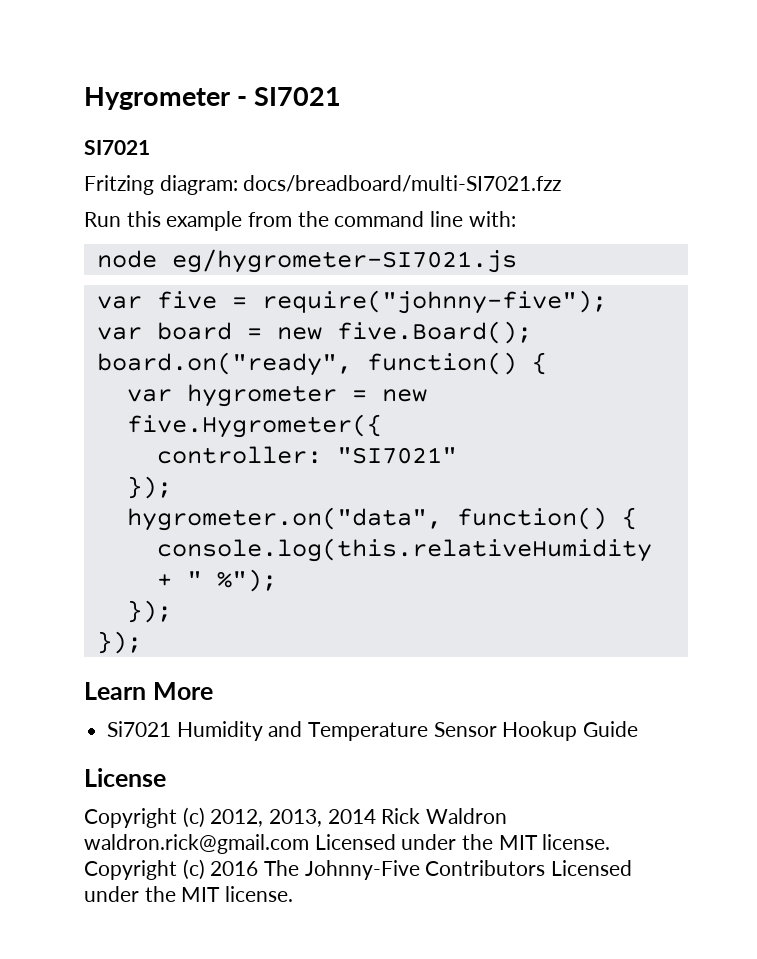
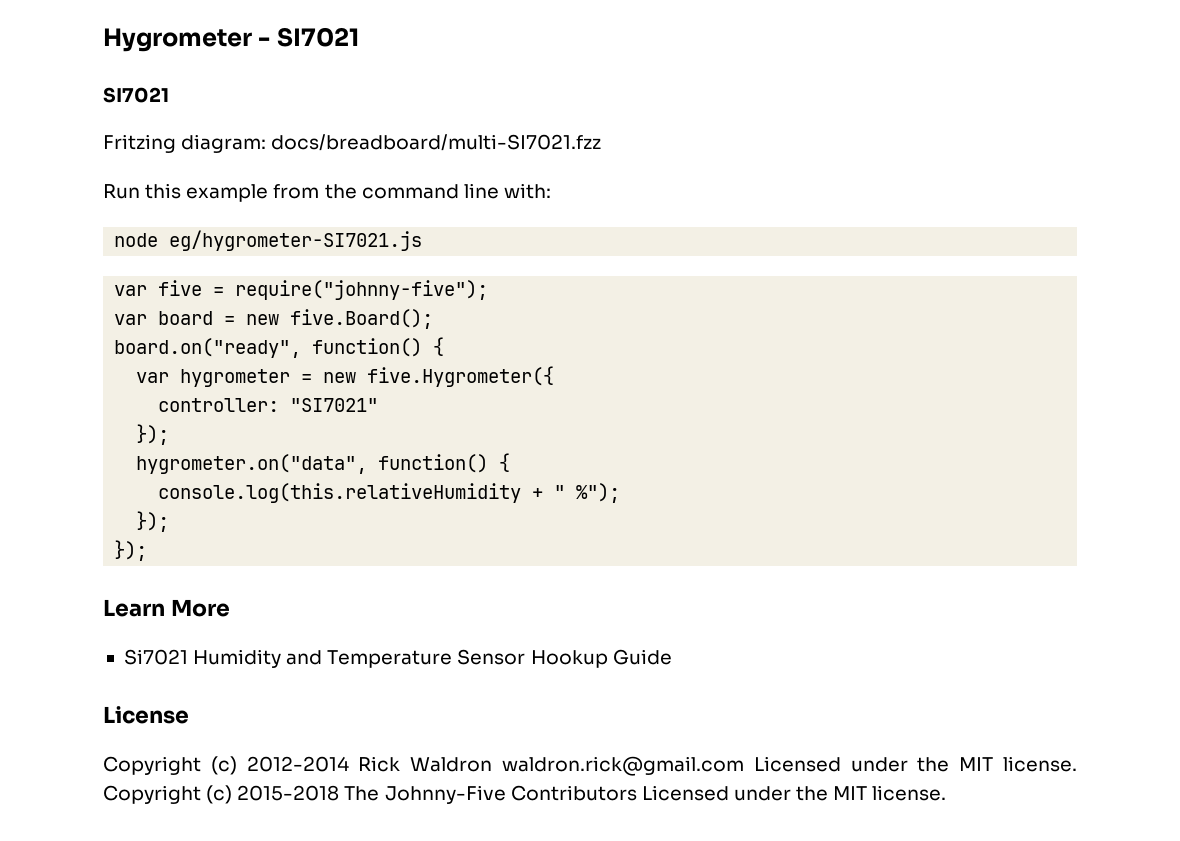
[210,809,376,827] 2012, 2013, 2014 -> [246,756,349,772] 2012-2014
[210,861,259,876] 2016 -> [237,785,340,801] 2015-2018

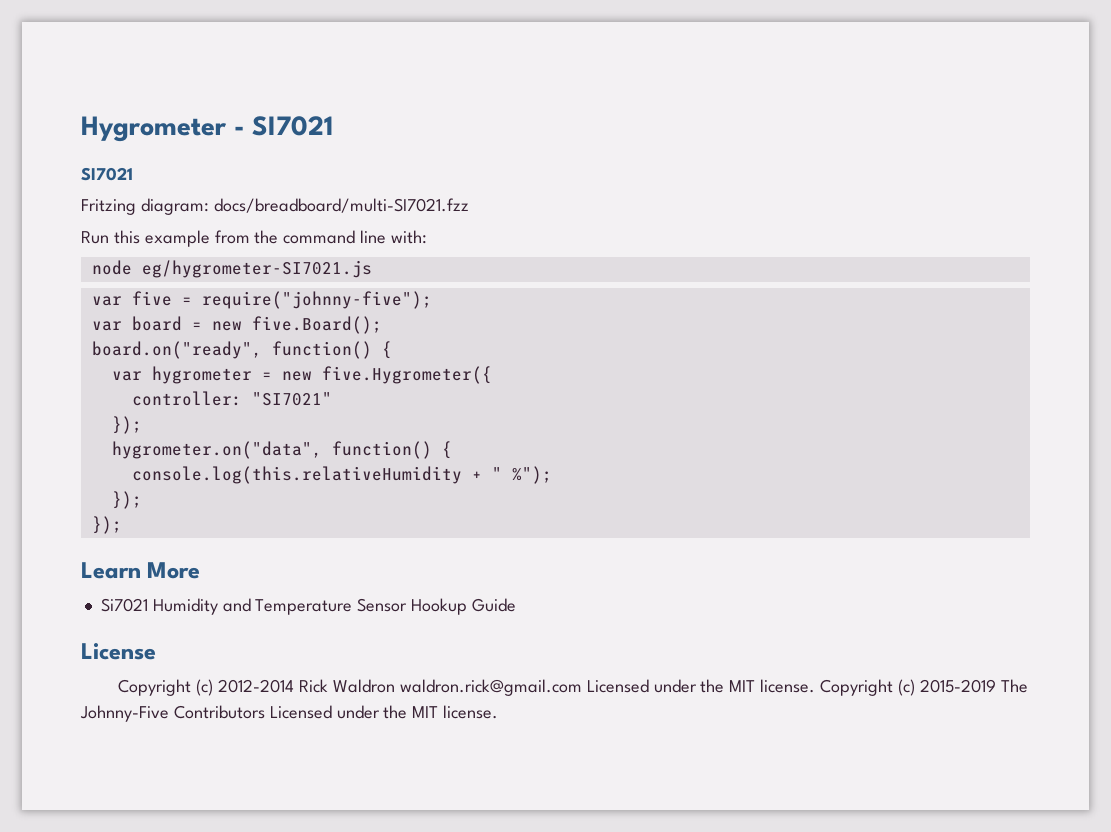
[237,785,340,801] 2015-2018 -> [919,679,996,693] 2015-2019

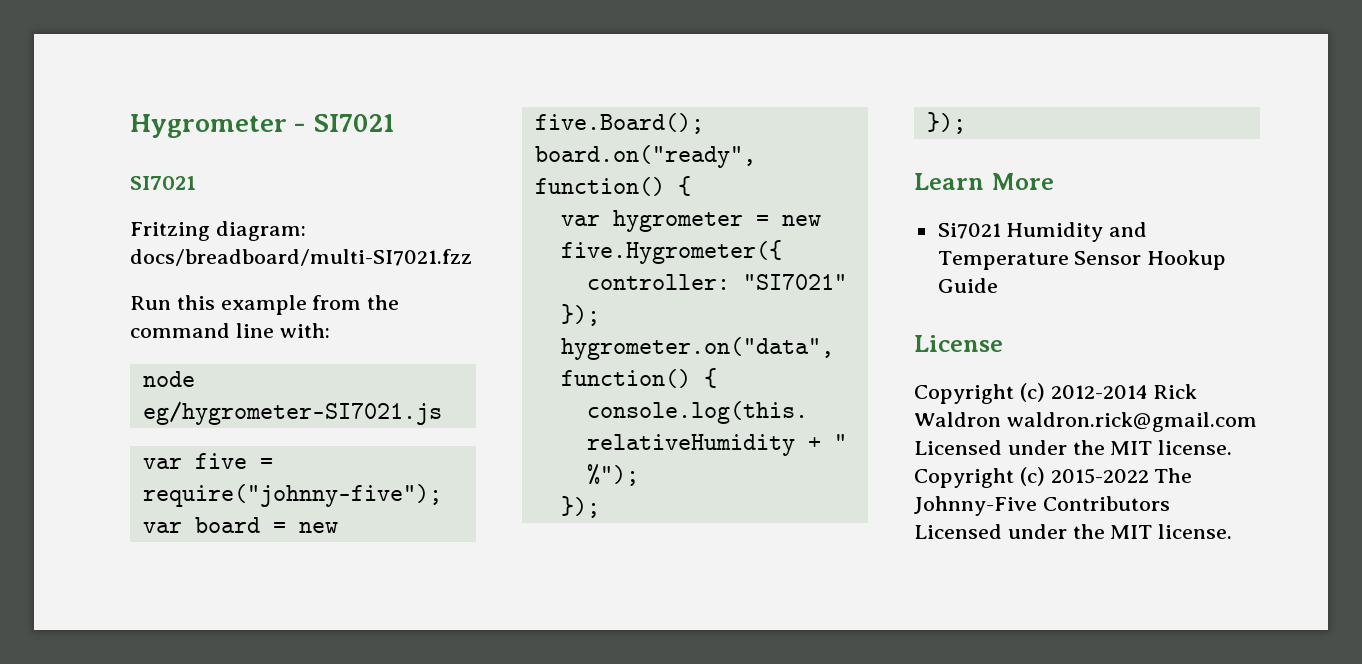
[919,679,996,693] 2015-2019 -> [1050,468,1149,484] 2015-2022

